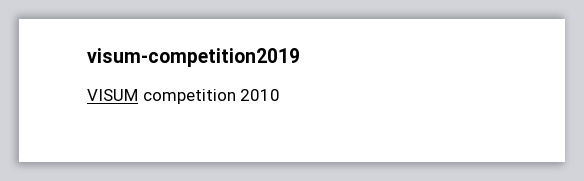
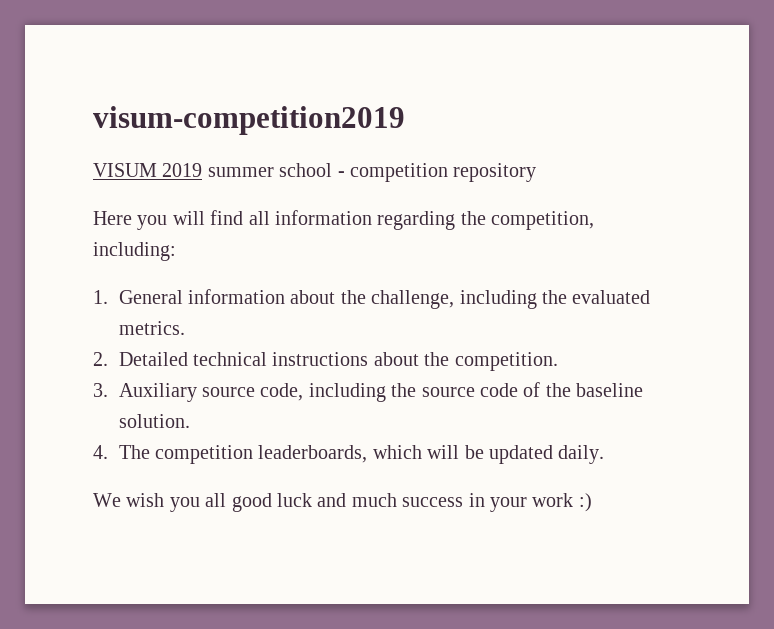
[142,89,281,104] competition 2010 -> [162,163,537,182] [93,210,595,230] [93,242,176,261] [93,289,651,309] [118,321,185,335] [93,352,558,371] [93,382,644,402] [118,414,190,428] [93,445,605,464] [93,493,592,512] 2019 summer school - competition repository // Here you will find all information regarding the competition, including: // 1. General information about the challenge, including the evaluated metrics. // 2. Detailed technical instructions about the competition. // 3. Auxiliary source code, including the source code of the baseline solution. // 4. The competition leaderboards, which will be updated daily. // We wish you all good luck and much success in your work :)

